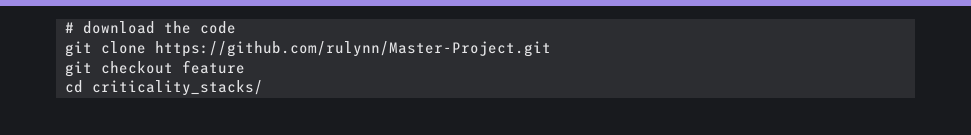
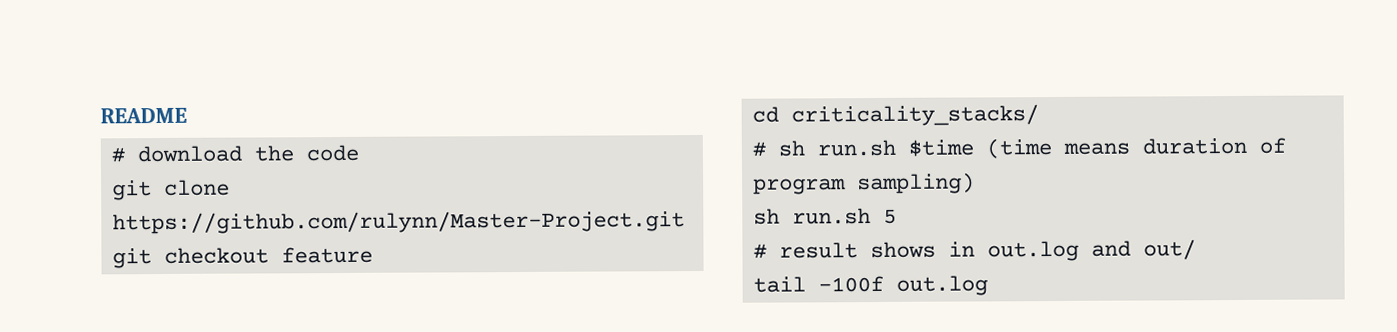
(65, 27) none -> [100,107,187,124] README //
(263, 88) none -> [752,137,1287,159] [753,172,976,195] [753,208,898,225] [753,239,1197,262] [753,275,989,296] // # sh run.sh $time (time means duration of program sampling) // sh run.sh 5 // # result shows in out.log and out/ // tail -100f out.log

